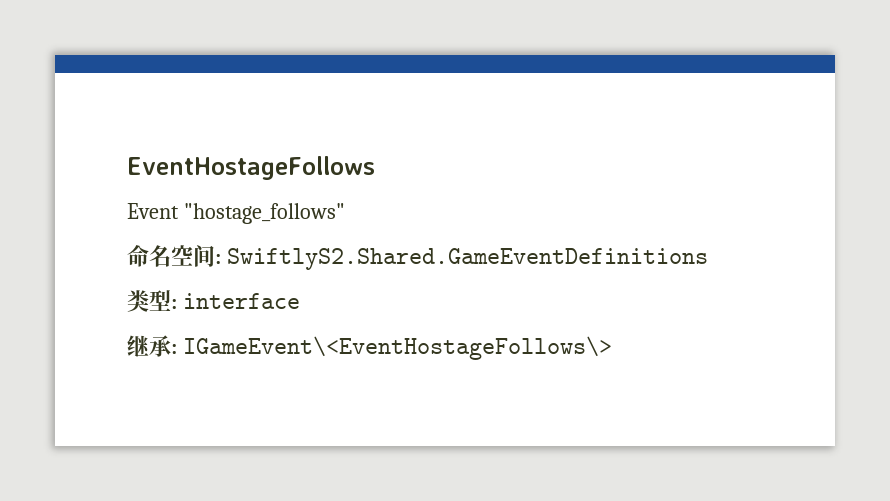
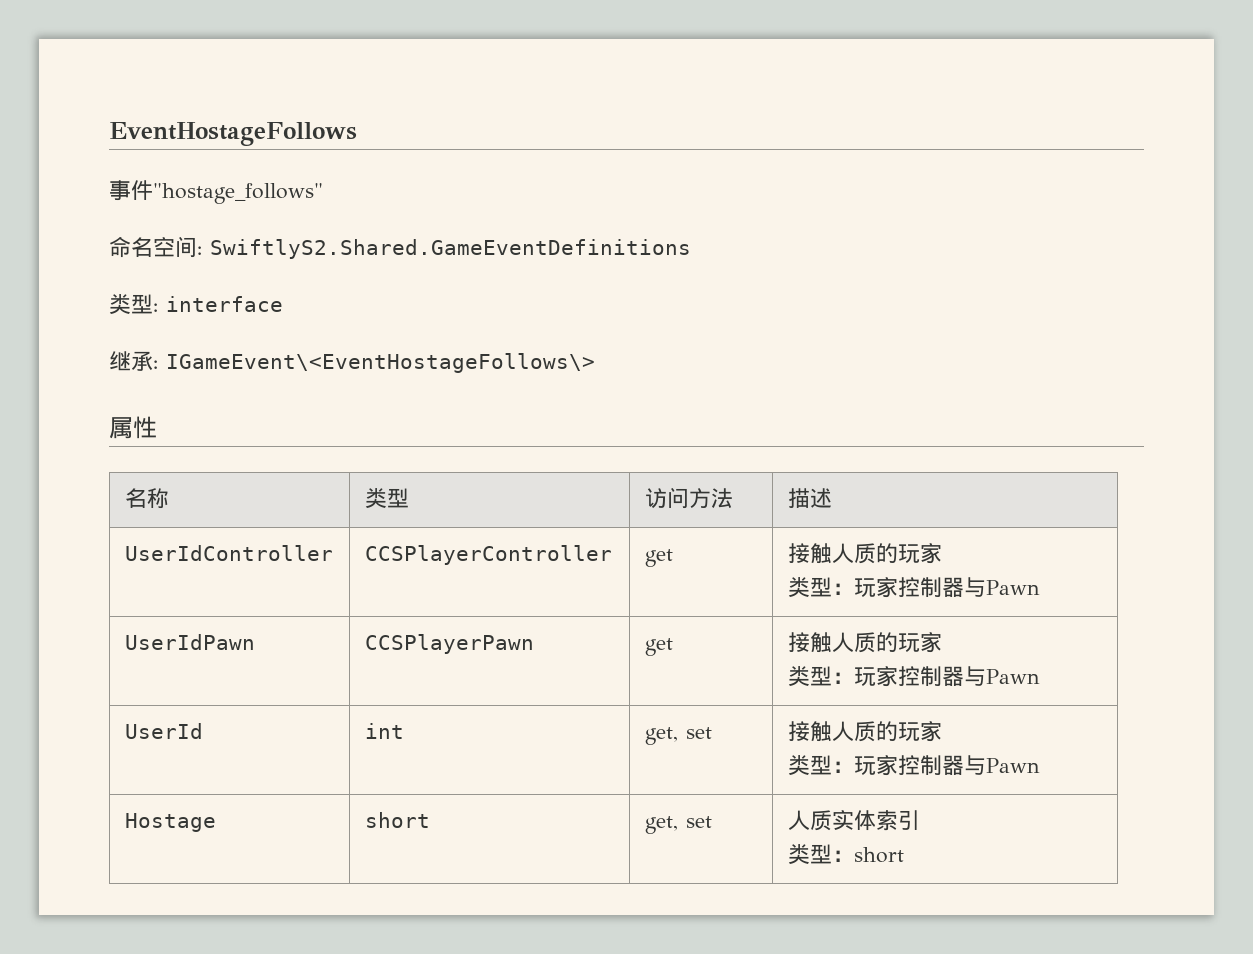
[127,203,179,219] Event -> [109,180,153,201] 事件
(612, 348) none -> [109,416,157,439] [124,488,169,509] [364,488,409,508] [644,487,733,509] [787,488,832,508] [124,545,333,561] [364,545,612,565] [644,549,673,567] [787,543,942,564] [787,577,1040,598] [124,634,255,650] [364,634,534,654] [644,638,673,656] [787,632,942,653] [787,666,1040,687] [124,723,203,739] [364,723,404,739] [644,727,712,745] [787,721,942,742] [787,755,1040,776] [124,813,216,832] [364,812,430,828] [644,816,712,834] [787,810,920,831] [787,844,904,864] // 属性 // 名称 | 类型 | 访问方法 | 描述 // UserIdController | CCSPlayerController | get | 接触人质的玩家 // 类型：玩家控制器与Pawn // UserIdPawn | CCSPlayerPawn | get | 接触人质的玩家 // 类型：玩家控制器与Pawn // UserId | int | get, set | 接触人质的玩家 // 类型：玩家控制器与Pawn // Hostage | short | get, set | 人质实体索引 // 类型：short

